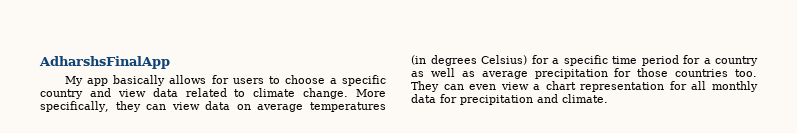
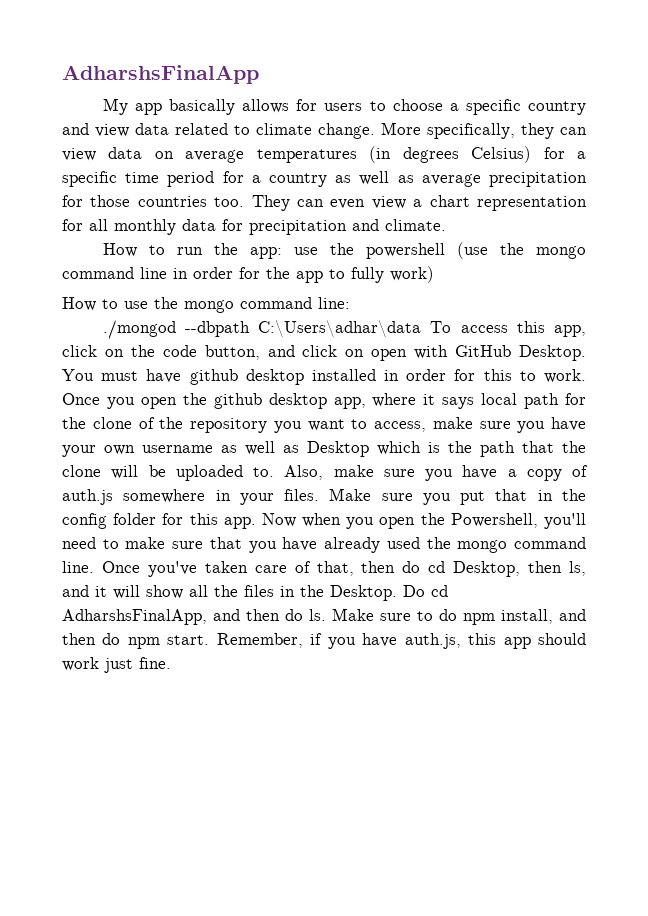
(608, 98) none -> [102,242,586,259] [62,266,434,283] [62,297,350,313] [102,320,586,339] [62,345,587,361] [62,369,586,385] [62,393,587,409] [62,417,586,433] [62,441,586,457] [62,465,588,481] [62,488,586,505] [62,513,586,529] [62,537,586,553] [62,561,586,577] [62,585,448,601] [62,608,586,625] [62,633,586,649] [62,657,171,673] // How to run the app: use the powershell (use the mongo command line in order for the app to fully work) // How to use the mongo command line: // ./mongod --dbpath C:\Users\adhar\data To access this app, click on the code button, and click on open with GitHub Desktop. You must have github desktop installed in order for this to work. Once you open the github desktop app, where it says local path for the clone of the repository you want to access, make sure you have your own username as well as Desktop which is the path that the clone will be uploaded to. Also, make sure you have a copy of auth.js somewhere in your files. Make sure you put that in the config folder for this app. Now when you open the Powershell, you'll need to make sure that you have already used the mongo command line. Once you've taken care of that, then do cd Desktop, then ls, and it will show all the files in the Desktop. Do cd AdharshsFinalApp, and then do ls. Make sure to do npm install, and then do npm start. Remember, if you have auth.js, this app should work just fine.

